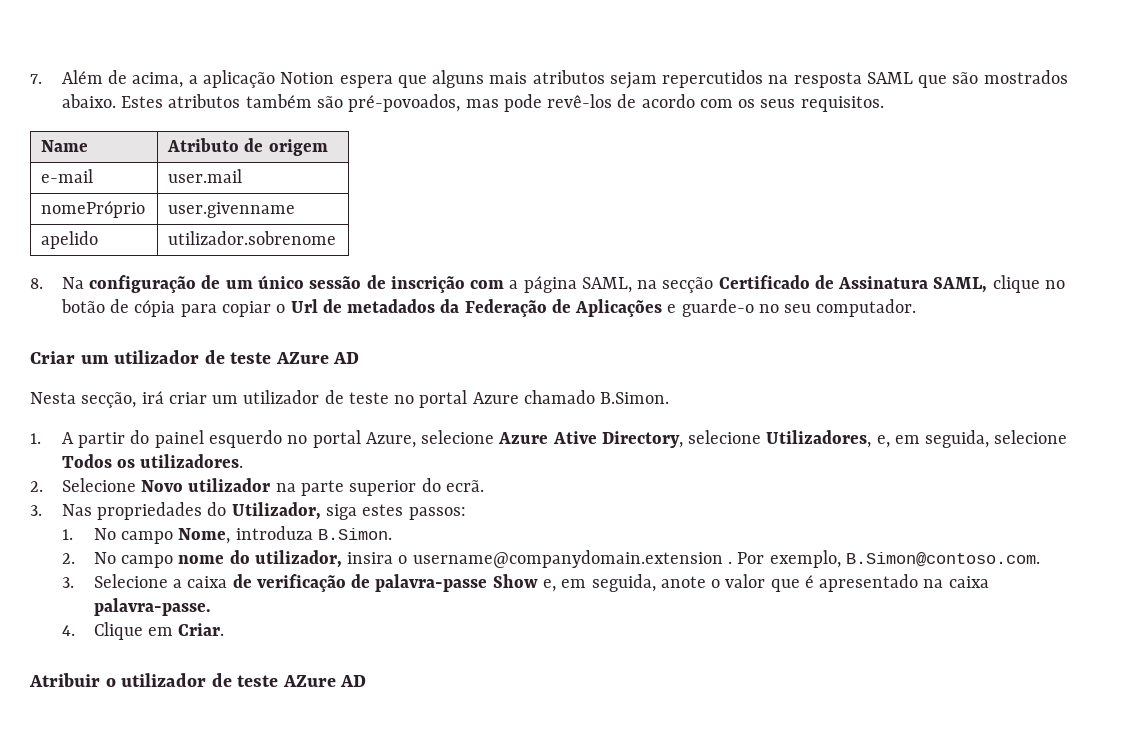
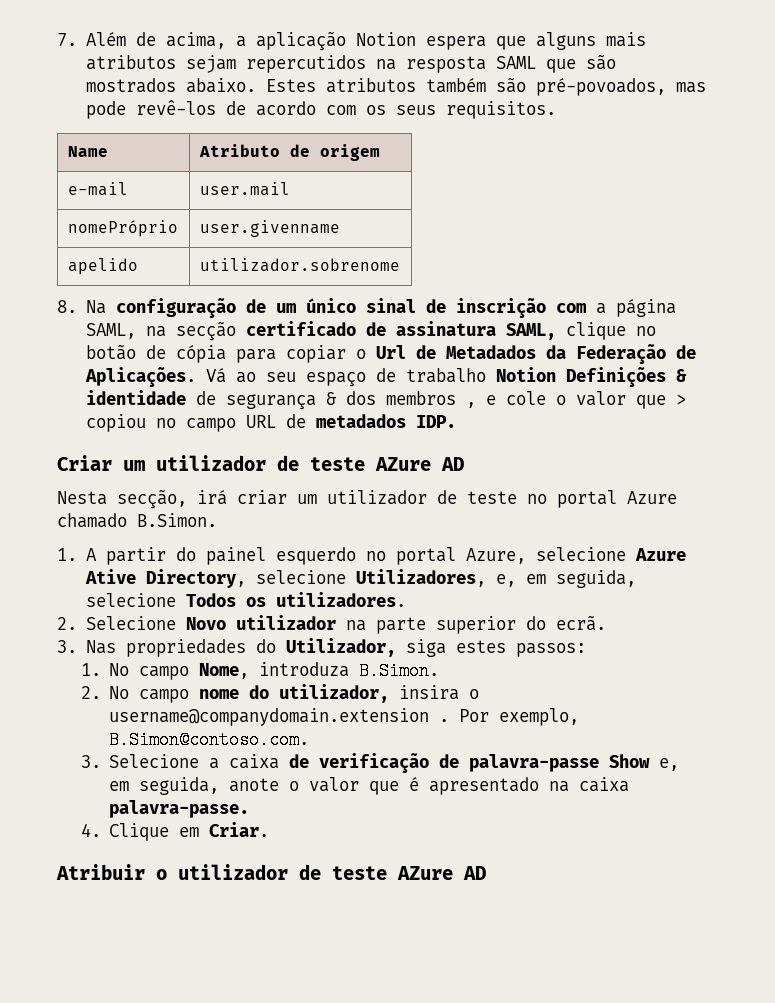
[309,276,362,289] sessão -> [365,298,416,313] sinal
[718,275,929,289] Certificado de Assinatura -> [245,321,496,336] certificado de assinatura
[347,299,436,313] metadados -> [445,345,536,359] Metadados
[575,299,917,317] Aplicações e guarde-o no seu computador. -> [84,367,687,387] [85,390,686,410] [85,414,456,432] Aplicações. Vá ao seu espaço de trabalho Notion Definições & identidade de segurança & dos membros , e cole o valor que > copiou no campo URL de metadados IDP.

